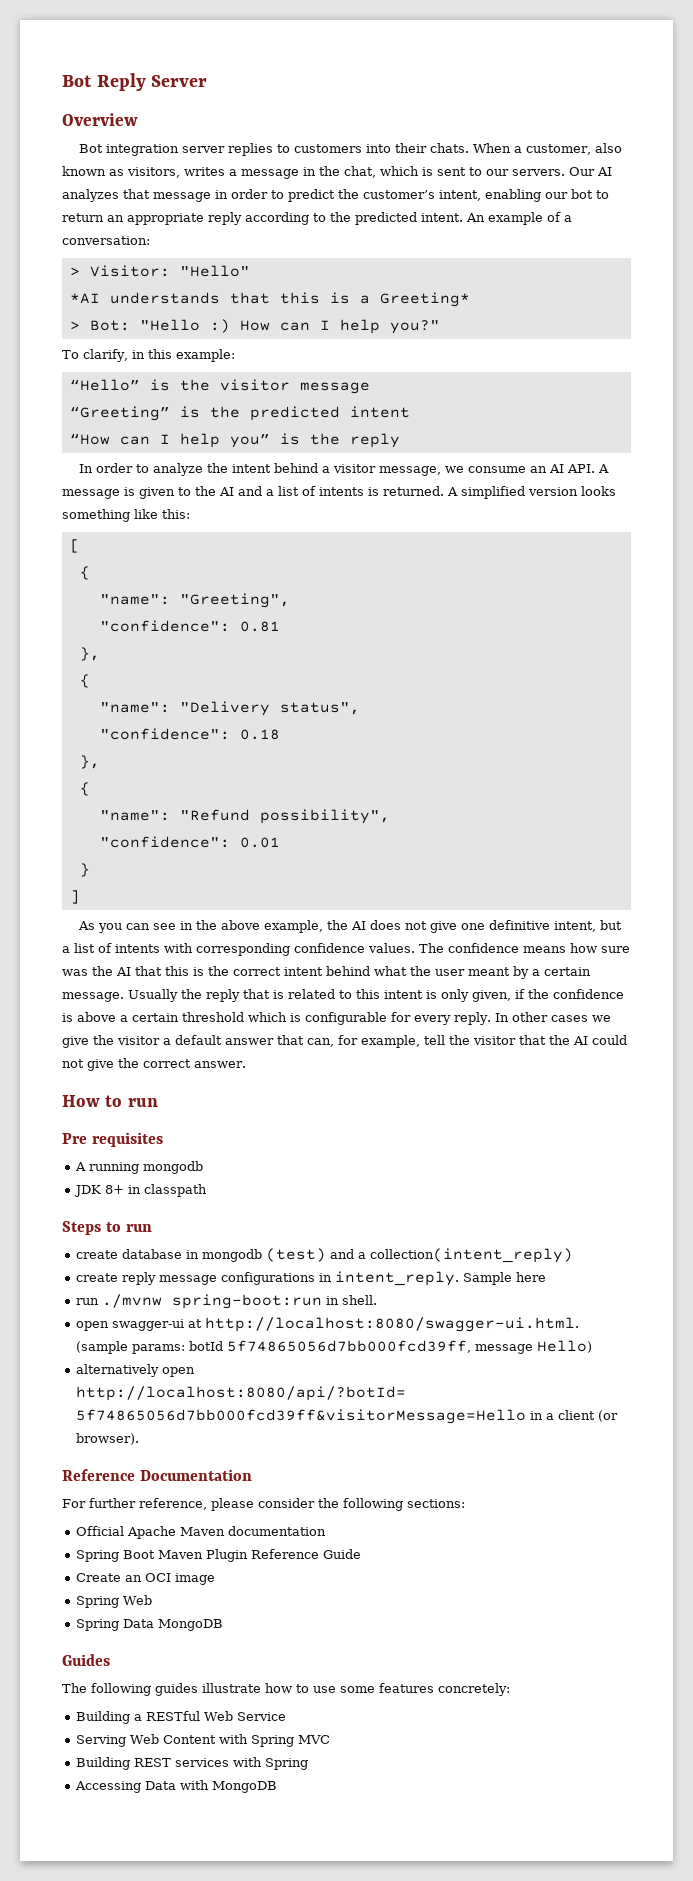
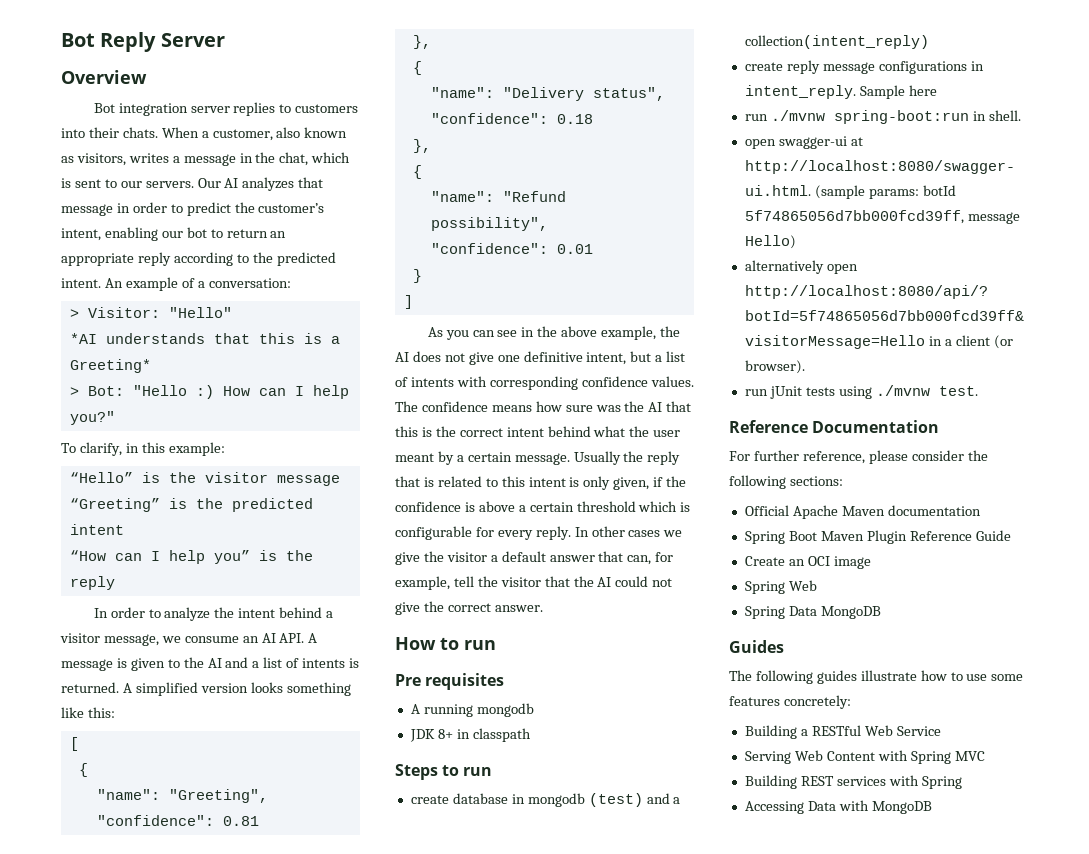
(140, 1439) none -> [744,385,978,399] // run jUnit tests using ./mvnw test.

